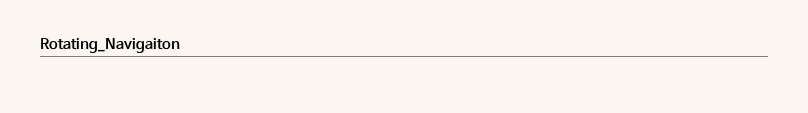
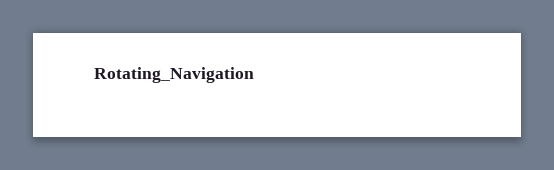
[40,38,180,53] Rotating_Navigaiton -> [94,67,254,83] Rotating_Navigation

